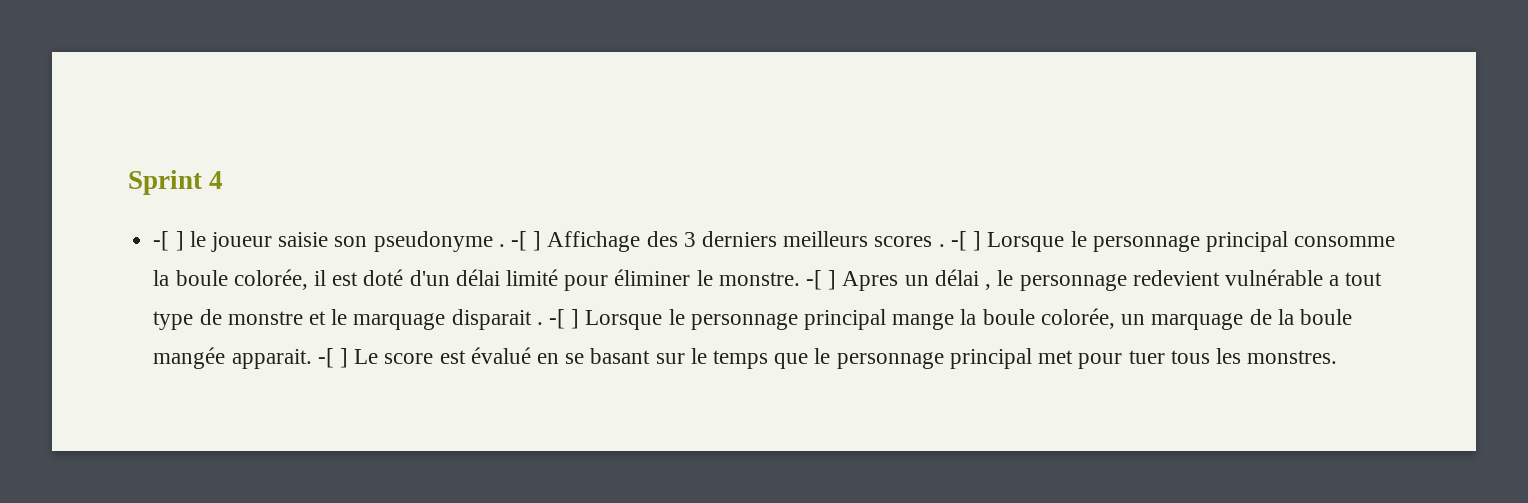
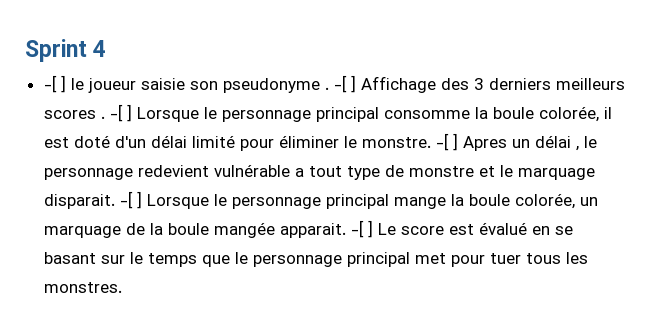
[451,309,543,330] disparait . -> [43,194,115,209] disparait.

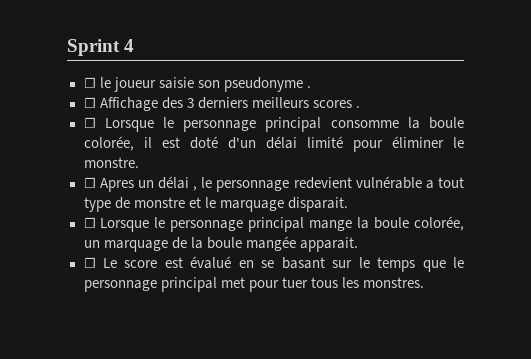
[43,75,66,93] -[ ] -> [83,77,96,88] ☐
[333,75,356,93] -[ ] -> [83,97,96,108] // ☐
[109,104,132,122] -[ ] -> [83,117,96,128] // ☐
[435,133,458,151] -[ ] -> [83,177,96,188] // ☐
[119,191,142,209] -[ ] -> [83,217,96,228] // ☐
[350,220,373,238] -[ ] -> [83,257,96,268] // ☐

